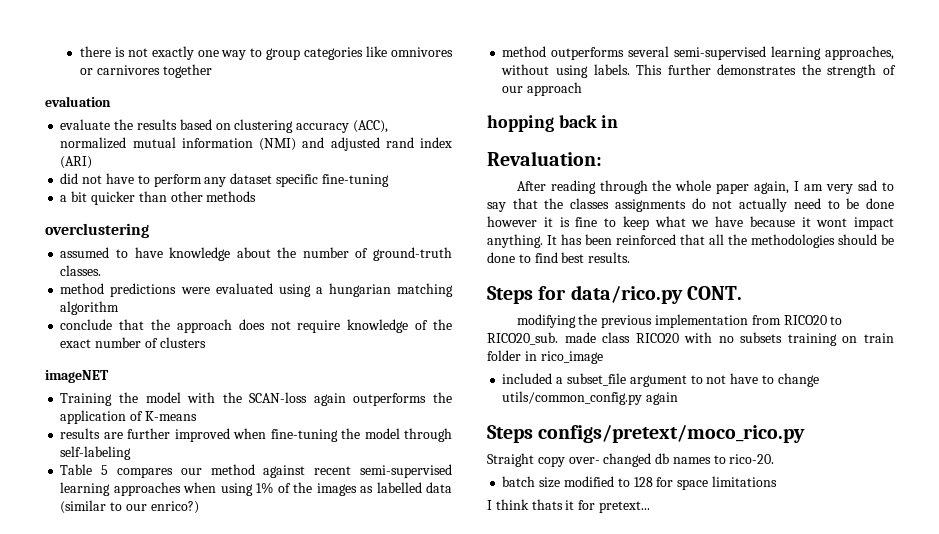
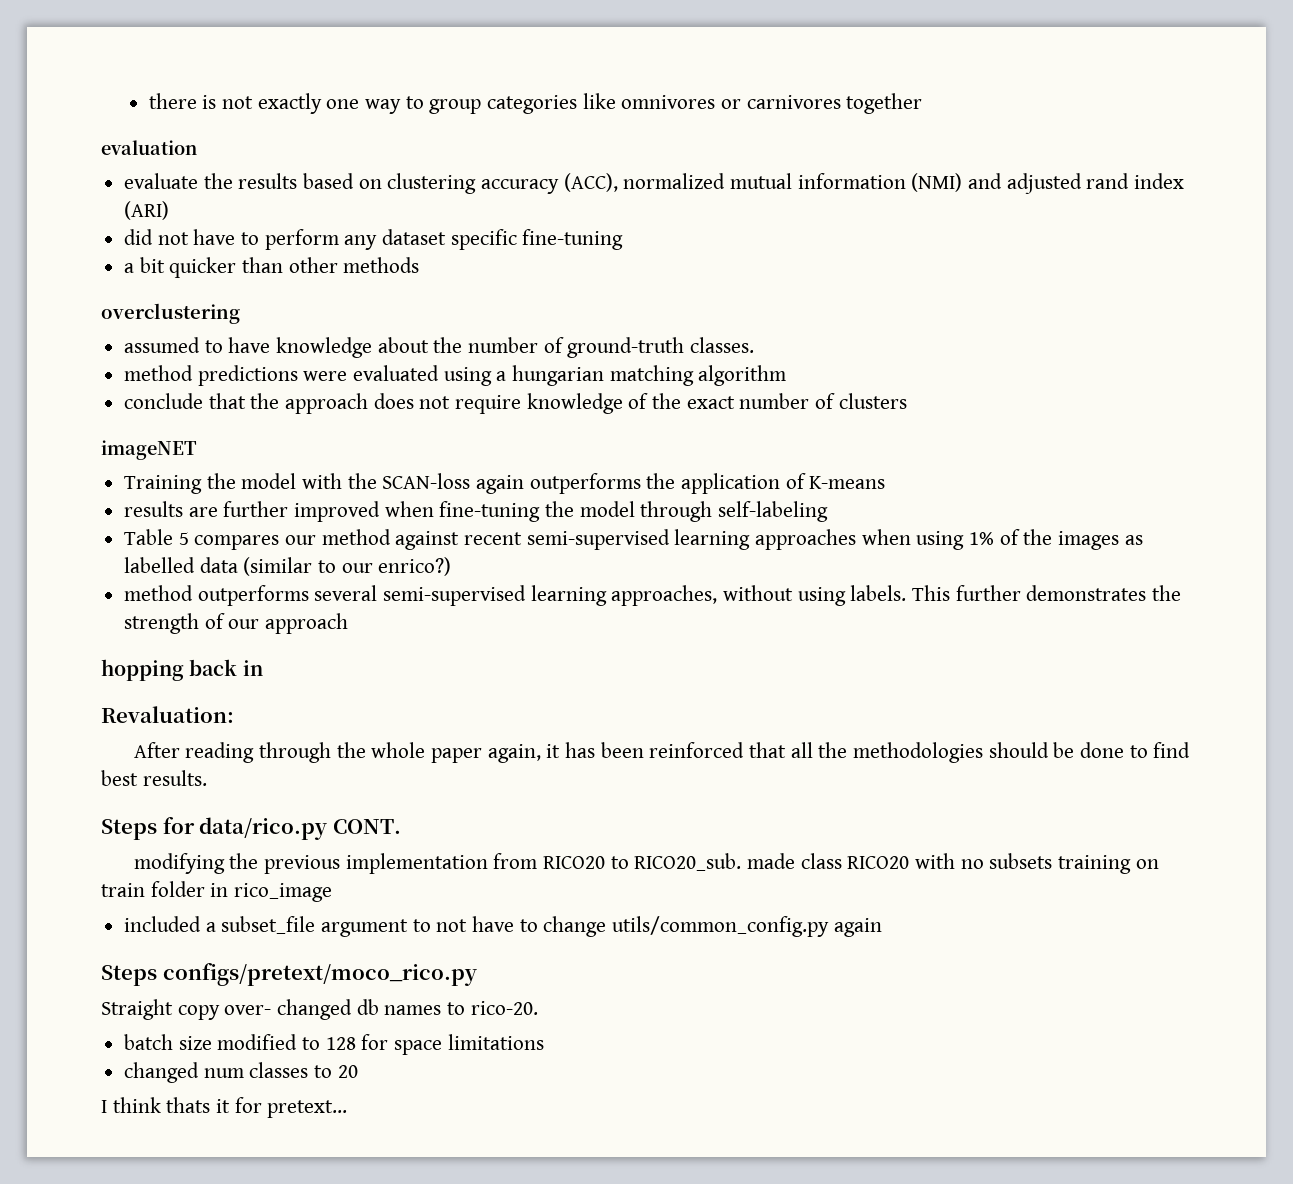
[794,180,894,194] [487,198,894,212] [487,216,894,230] [487,234,557,248] I am very sad to say that the classes assignments do not actually need to be done however it is fine to keep what we have because it wont impact anything. It -> [546,744,561,758] it
(777, 481) none -> [124,1062,358,1083] // changed num classes to 20

